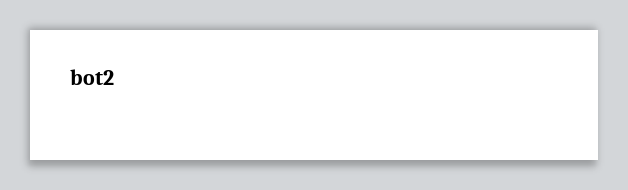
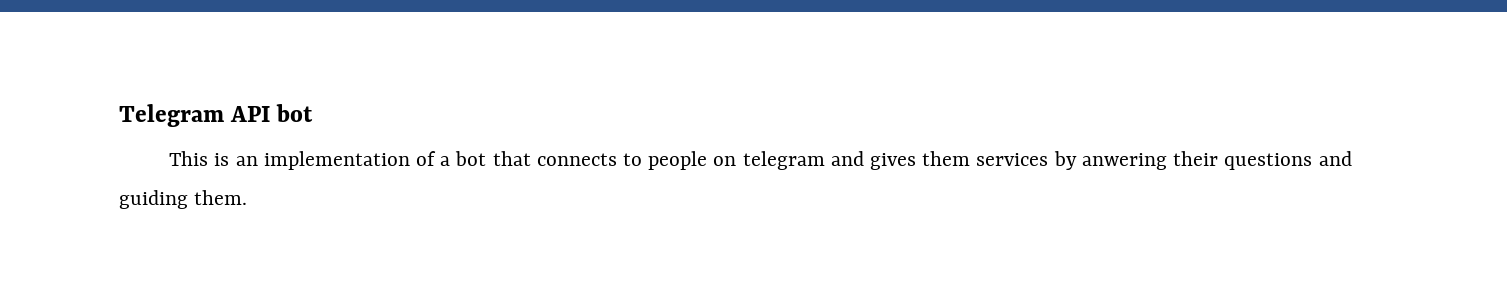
[70,69,114,85] bot2 -> [119,104,314,127] [169,151,1352,170] [119,190,248,209] Telegram API bot // This is an implementation of a bot that connects to people on telegram and gives them services by anwering their questions and guiding them.

